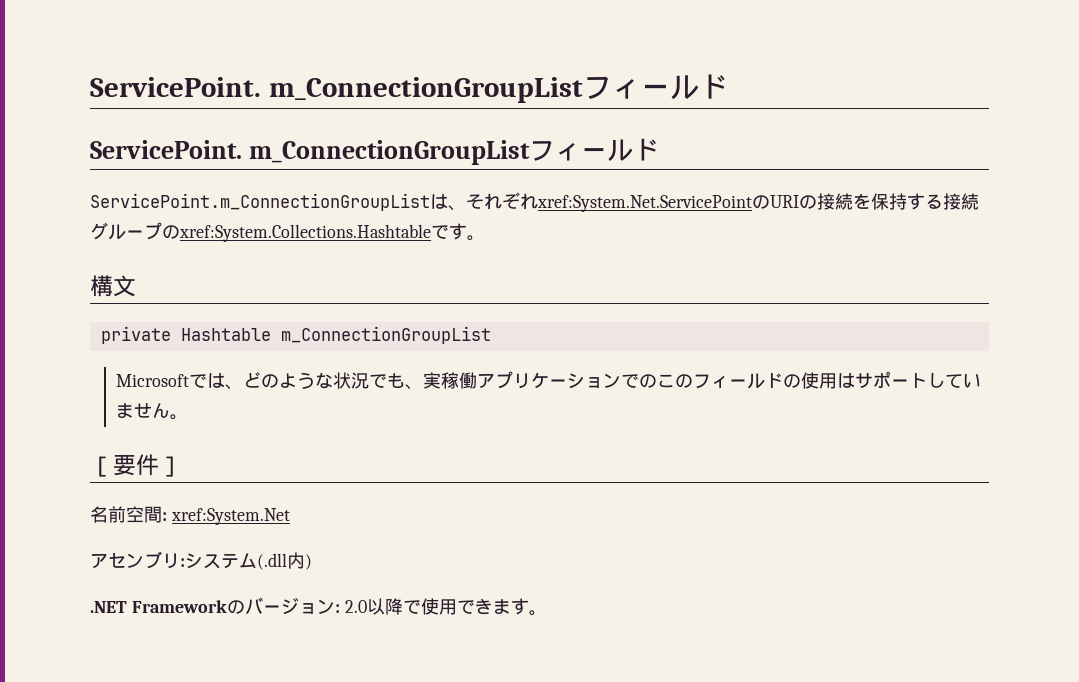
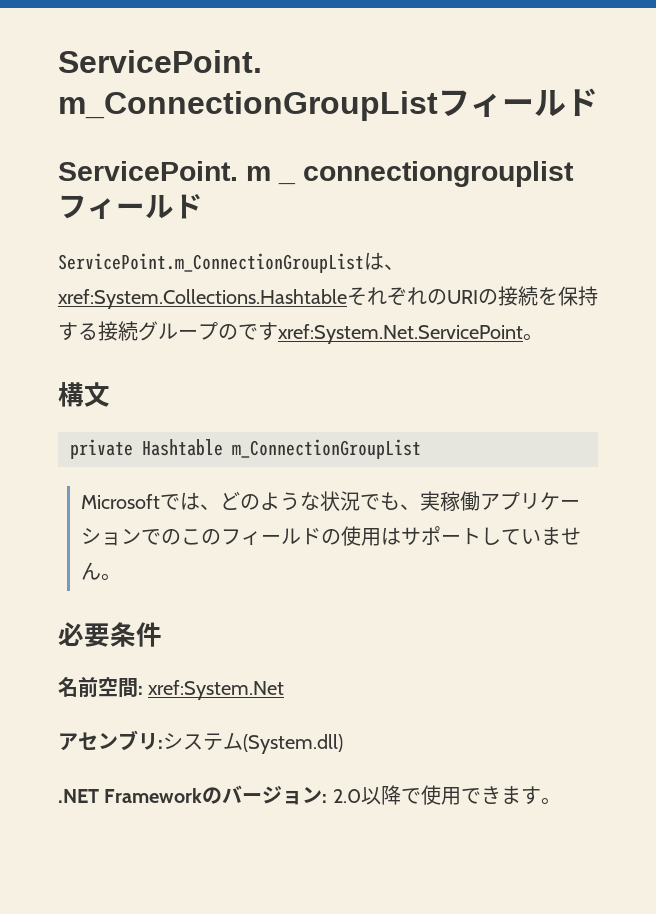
[248,140,530,165] m_ConnectionGroupList -> [246,166,271,181] [278,161,574,187] m _ connectiongrouplist
(466, 208) none -> [58,289,347,309] xref:System.Collections.Hashtable
[537,195,752,212] xref:System.Net.ServicePoint -> (427, 296) none
[179,223,467,242] xref:System.Collections.Hashtableです -> [238,322,523,344] ですxref:System.Net.ServicePoint
[90,455,136,477] ［要 -> [58,622,136,647] 必要条
[159,456,182,477] ］ -> (162, 634) none
[257,552,312,570] (.dll内) -> [243,734,343,754] (System.dll)

